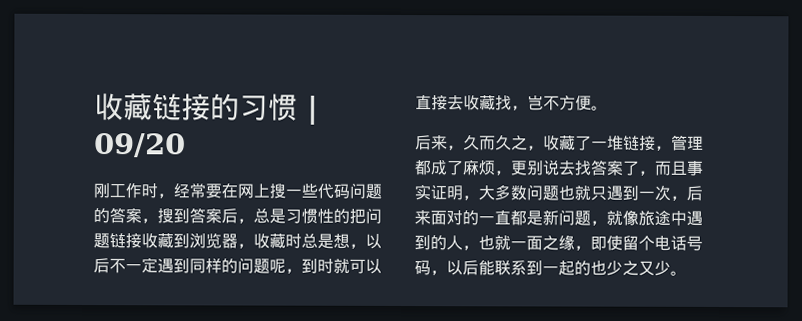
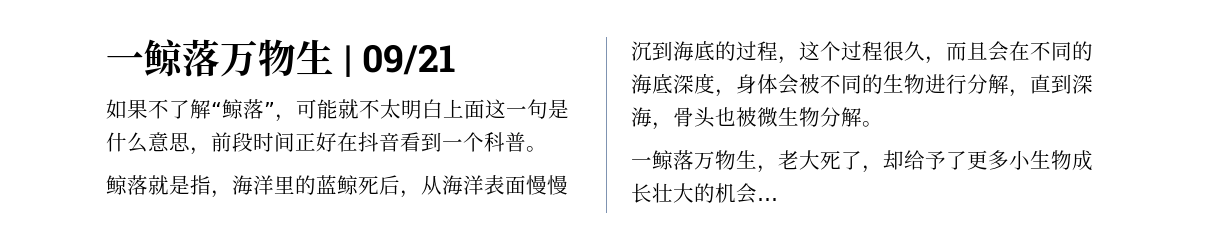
[94,93,319,125] [94,133,186,158] [93,182,382,199] [93,207,382,224] [93,232,382,249] [93,257,382,274] [415,95,608,111] [415,134,704,151] [414,159,704,176] [414,184,703,201] [414,209,703,226] [414,235,703,251] [414,260,687,276] 收藏链接的习惯 | 09/20 // 刚工作时，经常要在网上搜一些代码问题的答案，搜到答案后，总是习惯性的把问题链接收藏到浏览器，收藏时总是想，以后不一定遇到同样的问题呢，到时就可以直接去收藏找，岂不方便。 // 后来，久而久之，收藏了一堆链接，管理都成了麻烦，更别说去找答案了，而且事实证明，大多数问题也就只遇到一次，后来面对的一直都是新问题，就像旅途中遇到的人，也就一面之缘，即使留个电话号码，以后能联系到一起的也少之又少。 -> [106,39,457,77] [106,99,569,122] [106,132,547,155] [106,175,568,198] [631,41,1093,64] [631,73,1093,97] [631,107,883,130] [631,150,1093,173] [631,183,778,204] 一鲸落万物生 | 09/21 // 如果不了解“鲸落”，可能就不太明白上面这一句是什么意思，前段时间正好在抖音看到一个科普。 // 鲸落就是指，海洋里的蓝鲸死后，从海洋表面慢慢沉到海底的过程，这个过程很久，而且会在不同的海底深度，身体会被不同的生物进行分解，直到深海，骨头也被微生物分解。 // 一鲸落万物生，老大死了，却给予了更多小生物成长壮大的机会…

